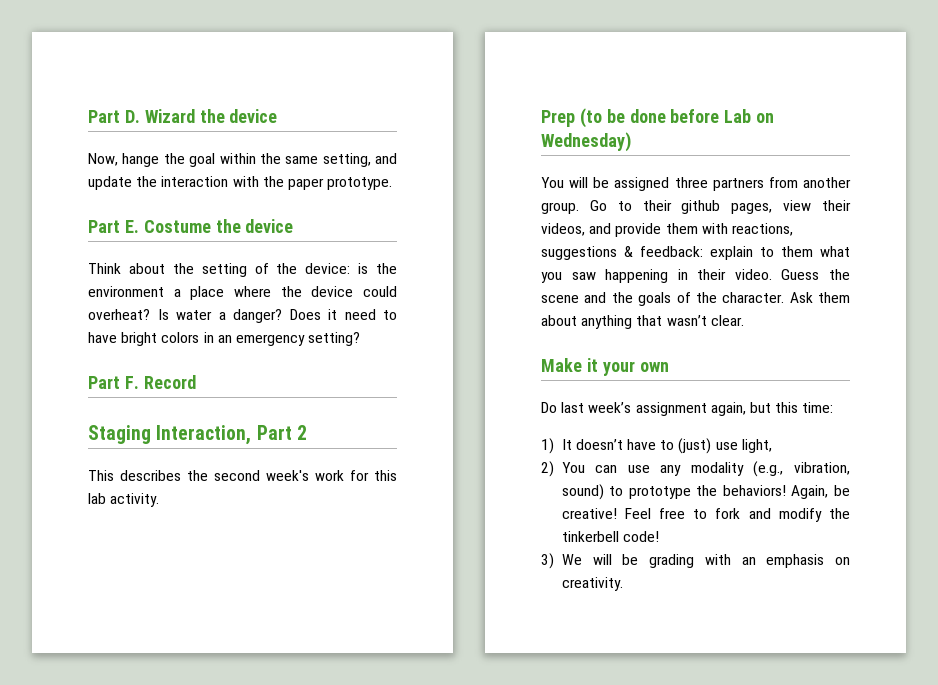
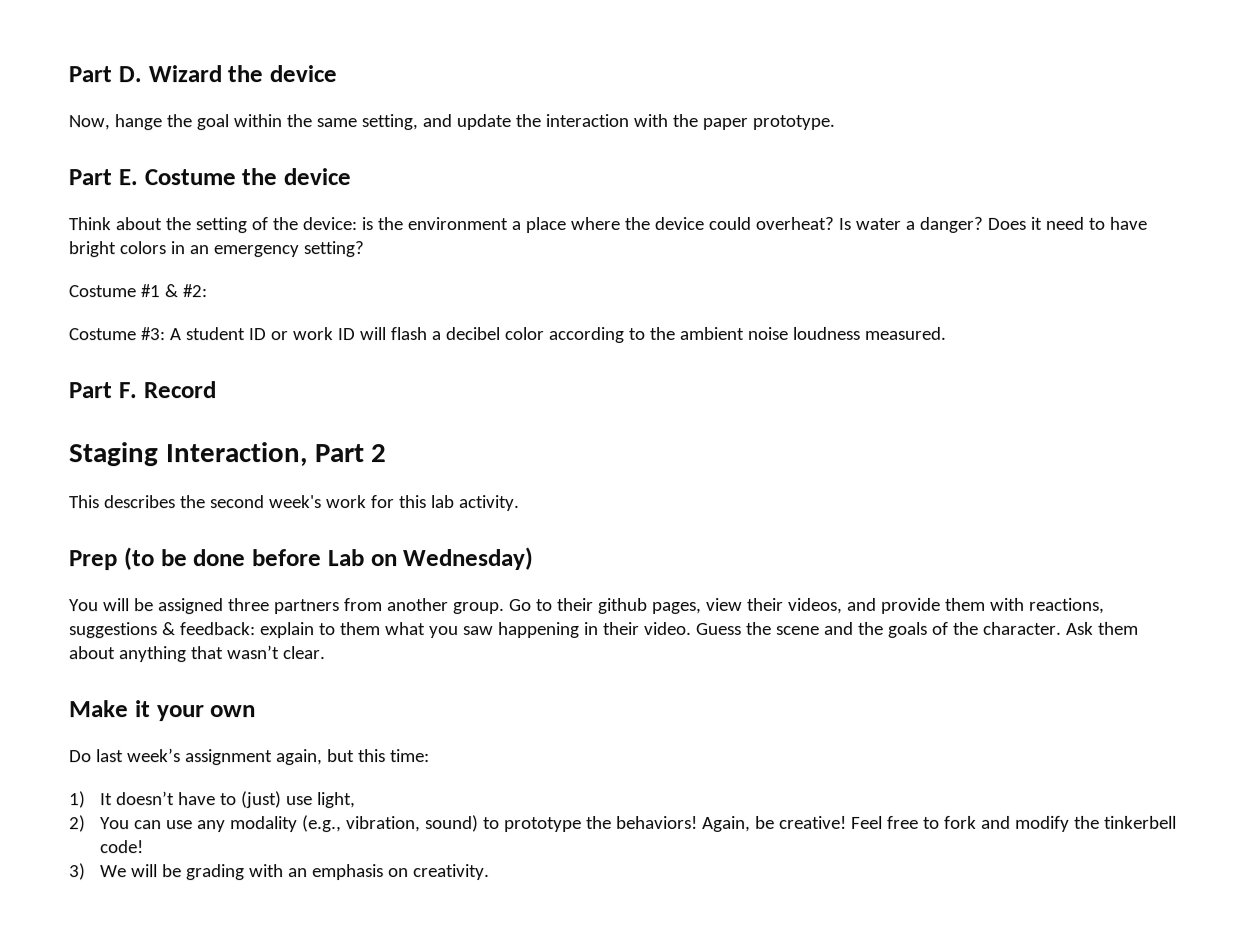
(361, 339) none -> [68,284,207,298] [68,326,946,344] // Costume #1 & #2: // Costume #3: A student ID or work ID will flash a decibel color according to the ambient noise loudness measured.

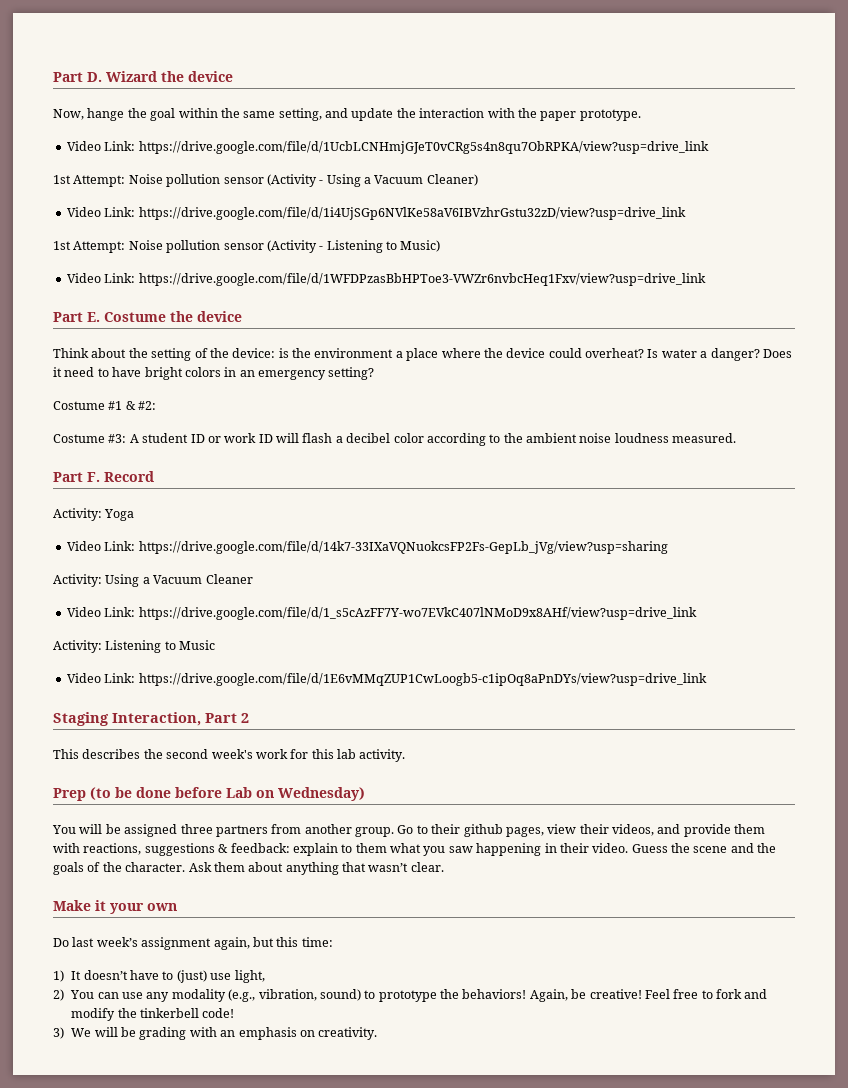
(835, 122) none -> [66,141,709,154] [53,174,478,187] [66,207,686,220] [53,240,441,253] [66,273,706,286] // Video Link: https://drive.google.com/file/d/1UcbLCNHmjGJeT0vCRg5s4n8qu7ObRPKA/view?usp=drive_link // 1st Attempt: Noise pollution sensor (Activity - Using a Vacuum Cleaner) // Video Link: https://drive.google.com/file/d/1i4UjSGp6NVlKe58aV6IBVzhrGstu32zD/view?usp=drive_link // 1st Attempt: Noise pollution sensor (Activity - Listening to Music) // Video Link: https://drive.google.com/file/d/1WFDPzasBbHPToe3-VWZr6nvbcHeq1Fxv/view?usp=drive_link
(216, 390) none -> [53,508,135,521] [66,541,668,554] [53,574,253,587] [66,607,697,620] [53,640,216,653] [66,673,707,686] // Activity: Yoga // Video Link: https://drive.google.com/file/d/14k7-33IXaVQNuokcsFP2Fs-GepLb_jVg/view?usp=sharing // Activity: Using a Vacuum Cleaner // Video Link: https://drive.google.com/file/d/1_s5cAzFF7Y-wo7EVkC407lNMoD9x8AHf/view?usp=drive_link // Activity: Listening to Music // Video Link: https://drive.google.com/file/d/1E6vMMqZUP1CwLoogb5-c1ipOq8aPnDYs/view?usp=drive_link

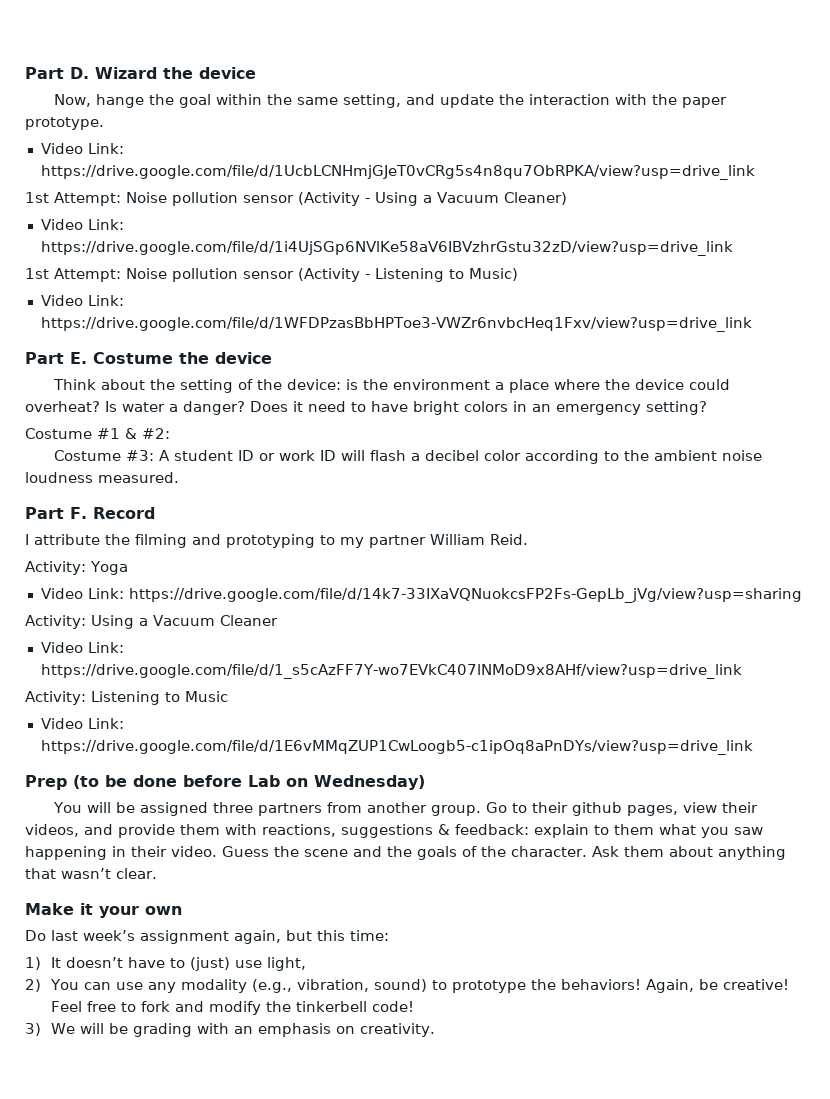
(154, 476) none -> [25,534,528,548] // I attribute the filming and prototyping to my partner William Reid.
[53,712,249,726] [53,749,406,762] // Staging Interaction, Part 2 // This describes the second week's work for this lab activity. -> (753, 747) none

